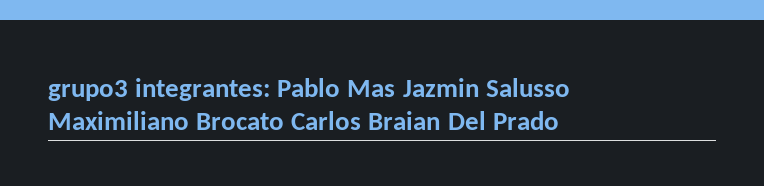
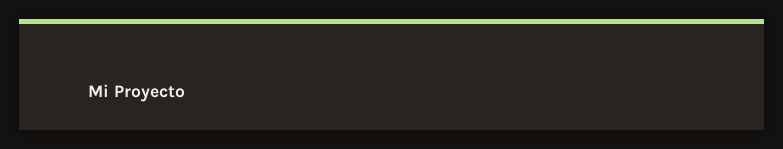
[48,78,570,101] [48,111,559,130] grupo3 integrantes: Pablo Mas Jazmin Salusso Maximiliano Brocato Carlos Braian Del Prado -> [88,84,185,102] Mi Proyecto

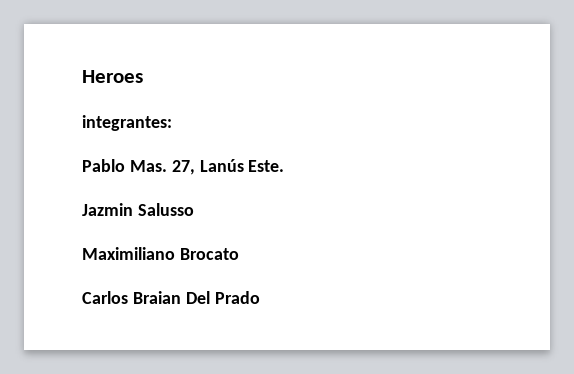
[88,84,185,102] Mi Proyecto -> [82,70,143,83] [82,115,172,131] [82,159,285,175] [82,203,194,216] [82,247,239,260] [82,291,260,304] Heroes // integrantes: // Pablo Mas. 27, Lanús Este. // Jazmin Salusso // Maximiliano Brocato // Carlos Braian Del Prado

